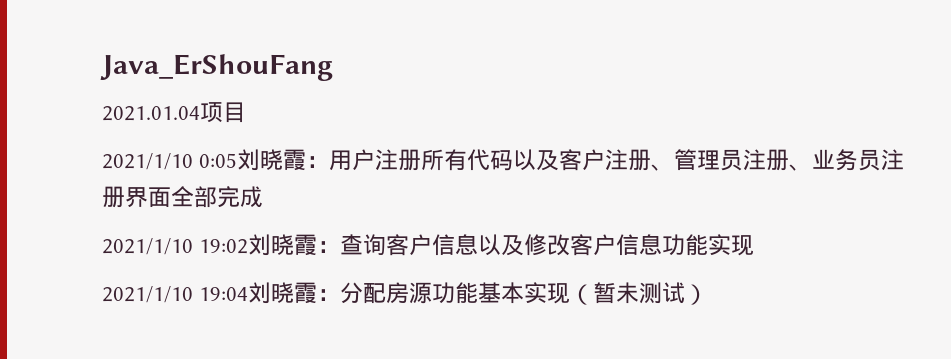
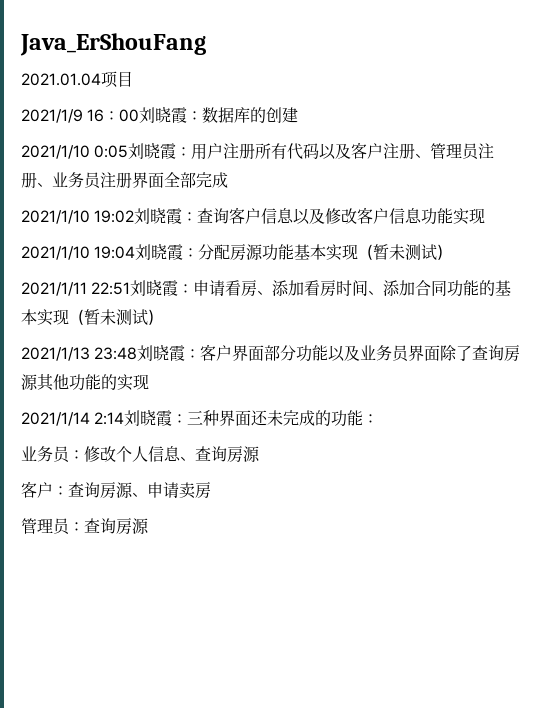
(246, 112) none -> [21,106,299,124] // 2021/1/9 16：00刘晓霞：数据库的创建
(709, 294) none -> [21,279,512,297] [21,309,163,326] [21,344,521,362] [21,374,149,391] [21,409,379,427] [21,446,260,463] [21,481,211,499] [21,518,149,535] // 2021/1/11 22:51刘晓霞：申请看房、添加看房时间、添加合同功能的基本实现（暂未测试） // 2021/1/13 23:48刘晓霞：客户界面部分功能以及业务员界面除了查询房源其他功能的实现 // 2021/1/14 2:14刘晓霞：三种界面还未完成的功能： // 业务员：修改个人信息、查询房源 // 客户：查询房源、申请卖房 // 管理员：查询房源

